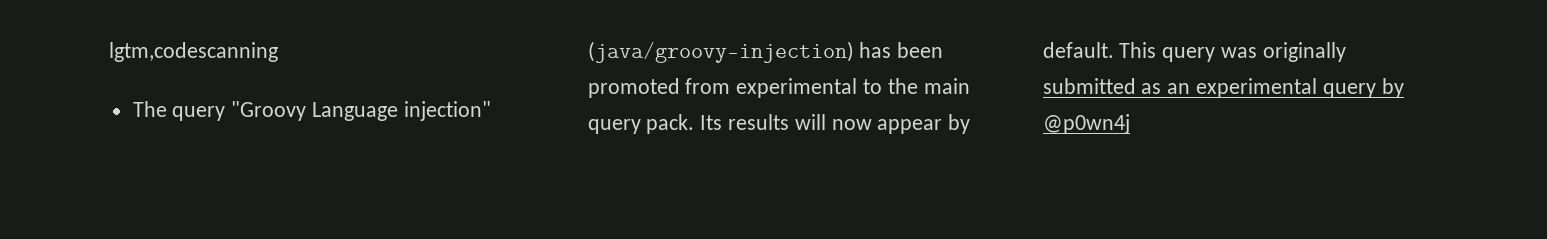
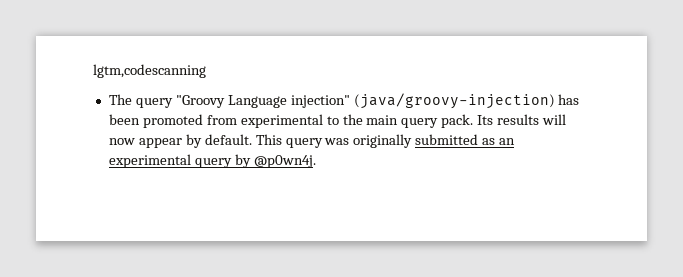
[1042,114,1130,134] @p0wn4j -> [253,155,316,168] @p0wn4j.

